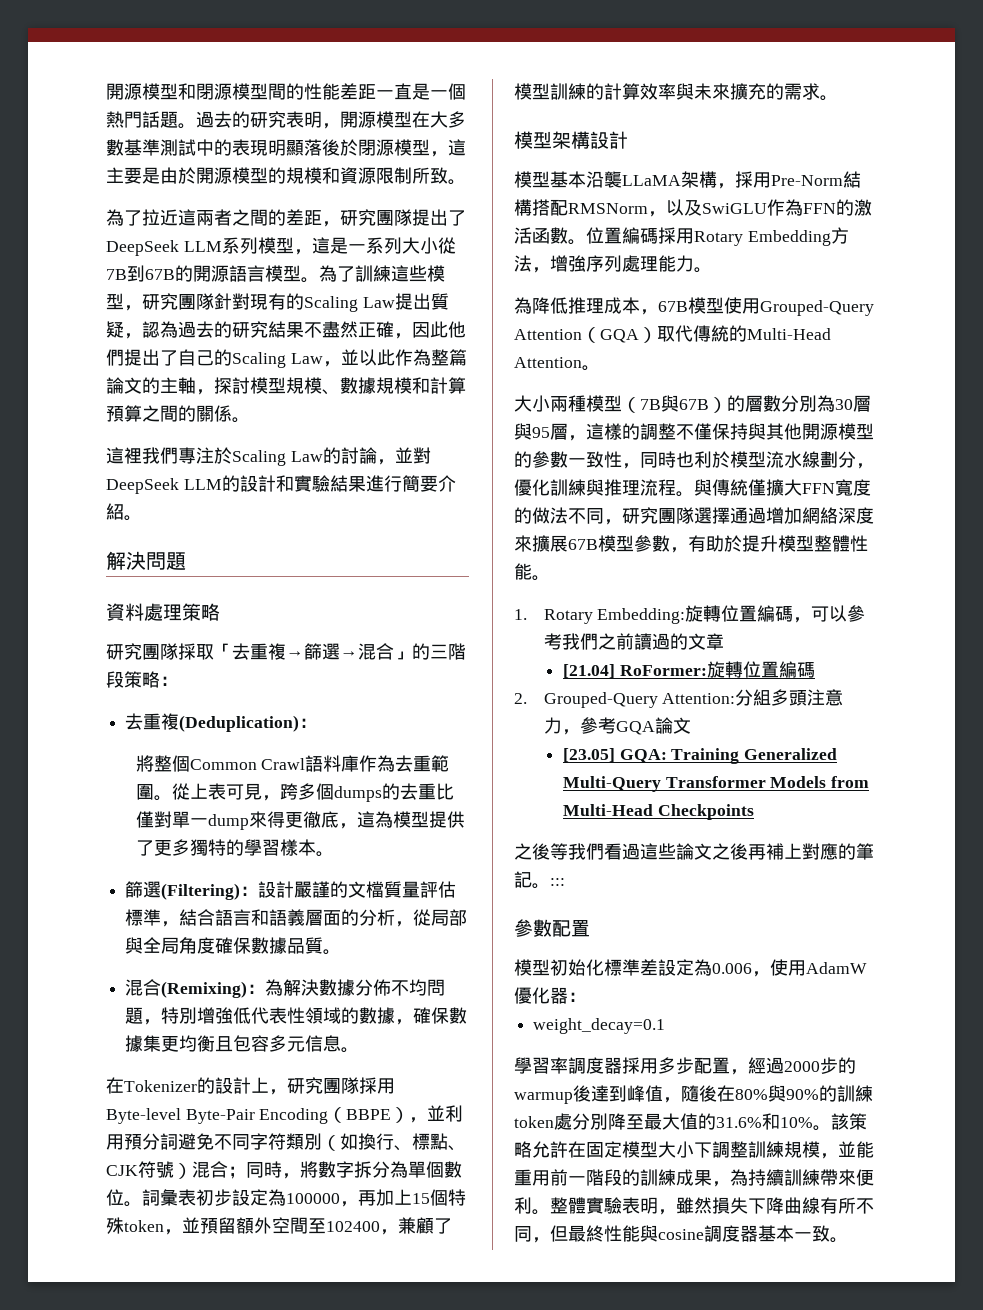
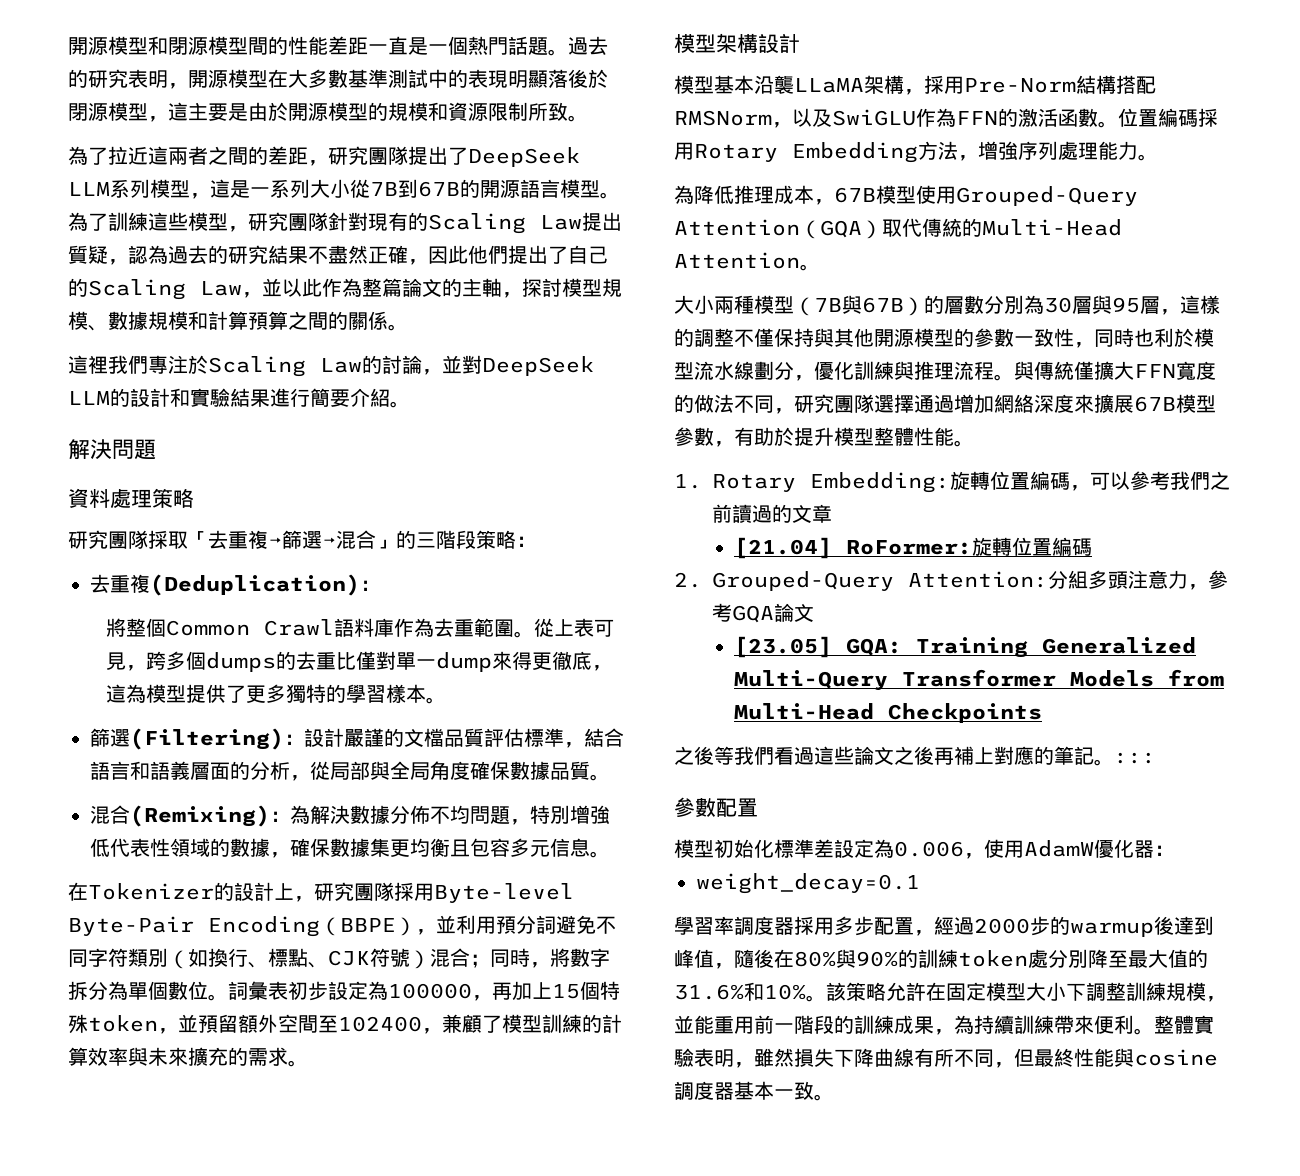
[384,881,421,898] 質量 -> [444,728,484,747] 品質

